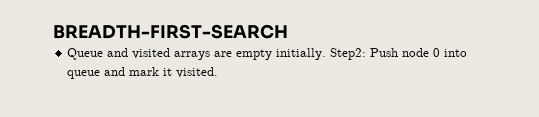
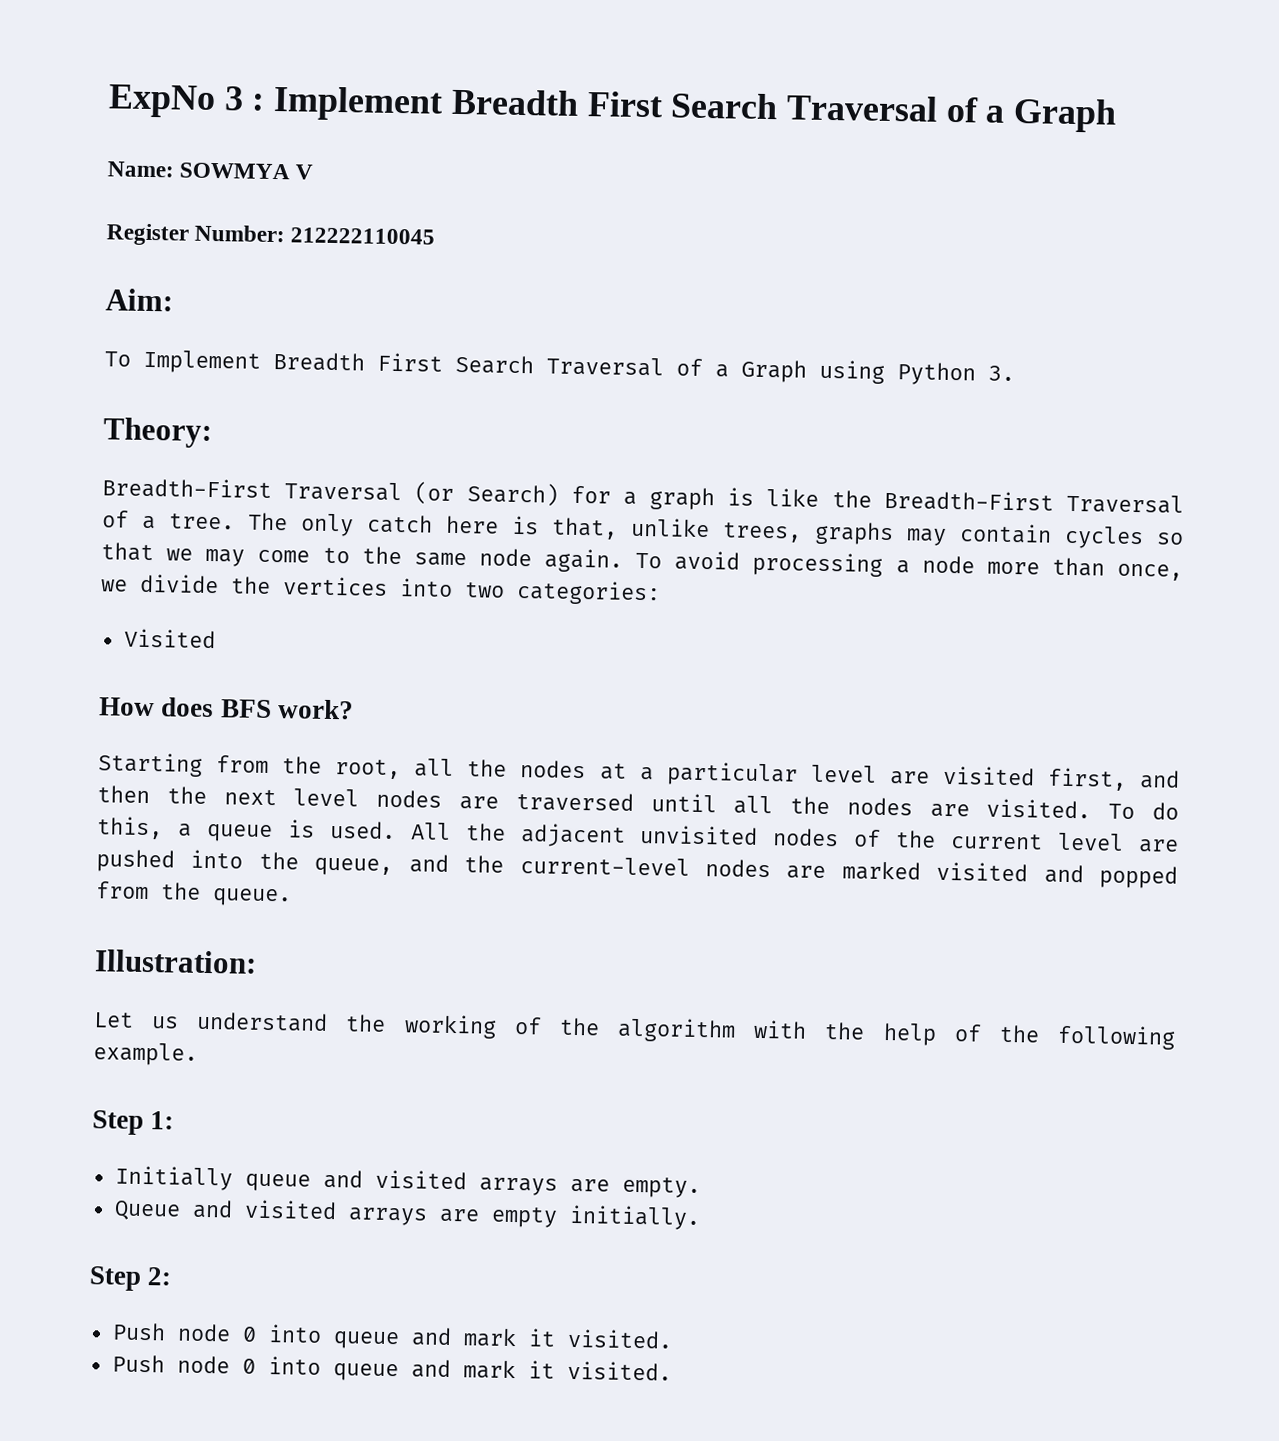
[53,24,288,39] BREADTH-FIRST-SEARCH -> [108,84,1118,133] [107,161,314,180] [106,223,436,246] [105,288,173,312] [104,349,1015,386] [103,417,212,449] [102,477,1184,514] [102,510,1184,550] [101,542,1183,581] [101,573,661,606] [123,628,216,649] [99,697,354,720] [98,752,1180,791] [97,785,1180,820] [97,816,1179,853] [96,849,1178,889] [96,881,292,907] [94,949,257,974] [93,1011,1176,1050] [93,1042,198,1066] [92,1110,175,1135] [114,1165,701,1199] ExpNo 3 : Implement Breadth First Search Traversal of a Graph // Name: SOWMYA V // Register Number: 212222110045 // Aim: // To Implement Breadth First Search Traversal of a Graph using Python 3. // Theory: // Breadth-First Traversal (or Search) for a graph is like the Breadth-First Traversal of a tree. The only catch here is that, unlike trees, graphs may contain cycles so that we may come to the same node again. To avoid processing a node more than once, we divide the vertices into two categories: // Visited // How does BFS work? // Starting from the root, all the nodes at a particular level are visited first, and then the next level nodes are traversed until all the nodes are visited. To do this, a queue is used. All the adjacent unvisited nodes of the current level are pushed into the queue, and the current-level nodes are marked visited and popped from the queue. // Illustration: // Let us understand the working of the algorithm with the help of the following example. // Step 1: // Initially queue and visited arrays are empty.
[330,48,468,60] [67,67,219,79] Step2: Push node 0 into queue and mark it visited. -> [89,1266,173,1291] [111,1322,673,1350] [111,1354,672,1382] // Step 2: // Push node 0 into queue and mark it visited. // Push node 0 into queue and mark it visited.

